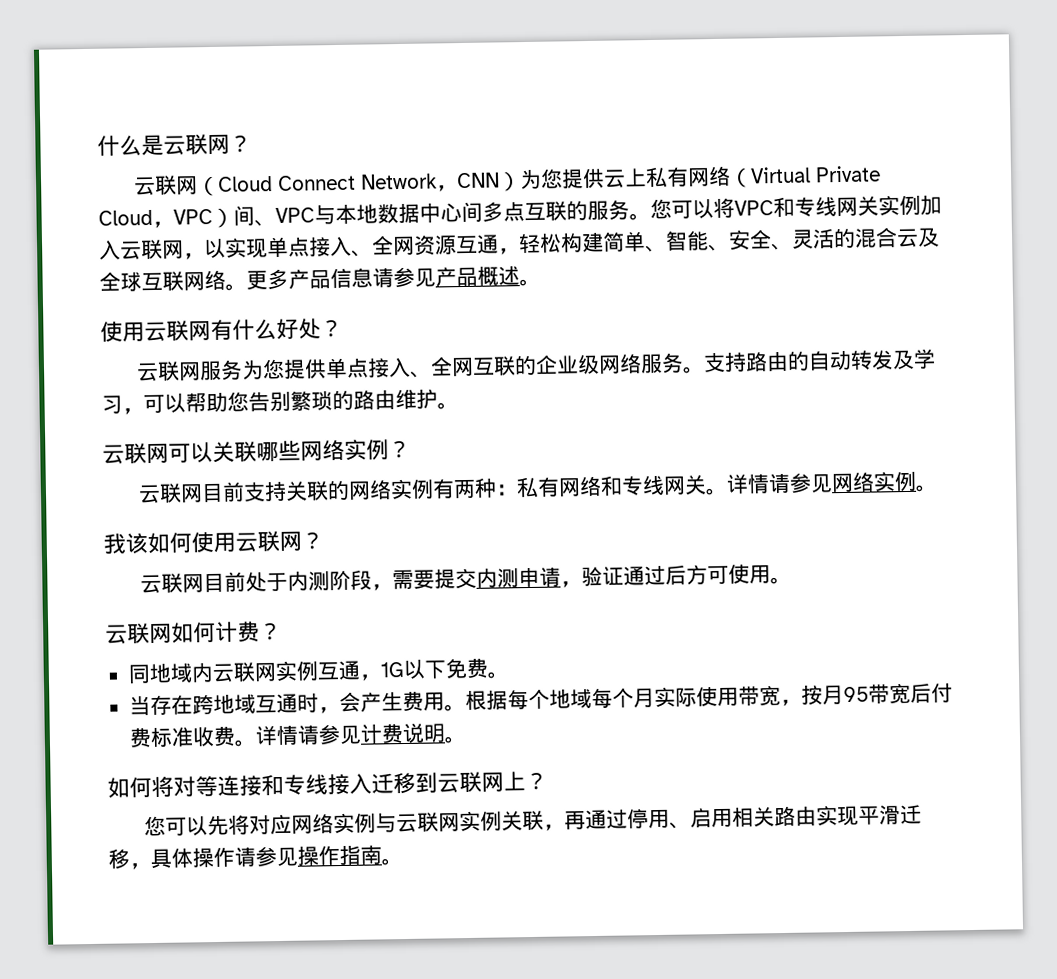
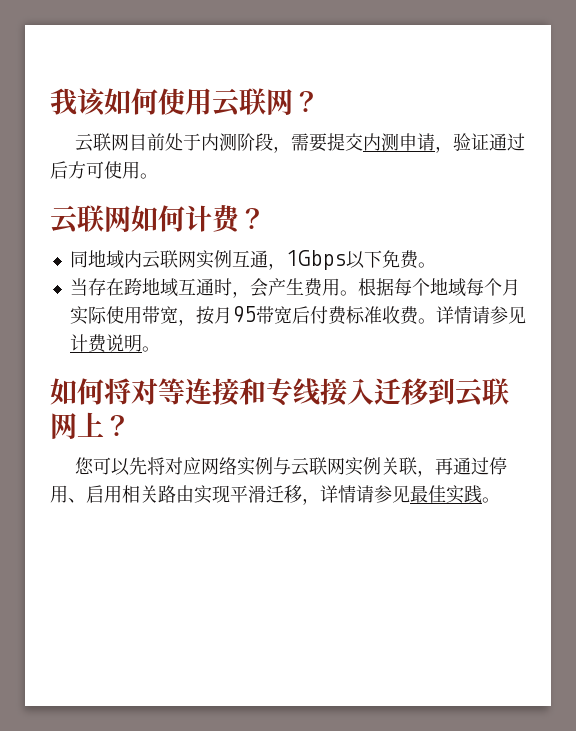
[97,134,252,157] [133,165,882,197] [98,195,942,228] [98,227,940,260] [99,266,541,292] [100,318,343,342] [136,348,937,382] [101,388,459,415] [102,439,411,464] [138,471,939,504] 什么是云联网？ // 云联网（Cloud Connect Network，CNN）为您提供云上私有网络（Virtual Private Cloud，VPC）间、VPC与本地数据中心间多点互联的服务。您可以将VPC和专线网关实例加入云联网，以实现单点接入、全网资源互通，轻松构建简单、智能、安全、灵活的混合云及全球互联网络。更多产品信息请参见产品概述。 // 使用云联网有什么好处？ // 云联网服务为您提供单点接入、全网互联的企业级网络服务。支持路由的自动转发及学习，可以帮助您告别繁琐的路由维护。 // 云联网可以关联哪些网络实例？ // 云联网目前支持关联的网络实例有两种：私有网络和专线网关。详情请参见网络实例。 // -> (50, 101) none
[379,662,404,678] 1G -> [285,250,346,270] 1Gbps
[150,845,382,870] 具体操作请参见操作指南 -> [320,485,482,504] 详情请参见最佳实践

